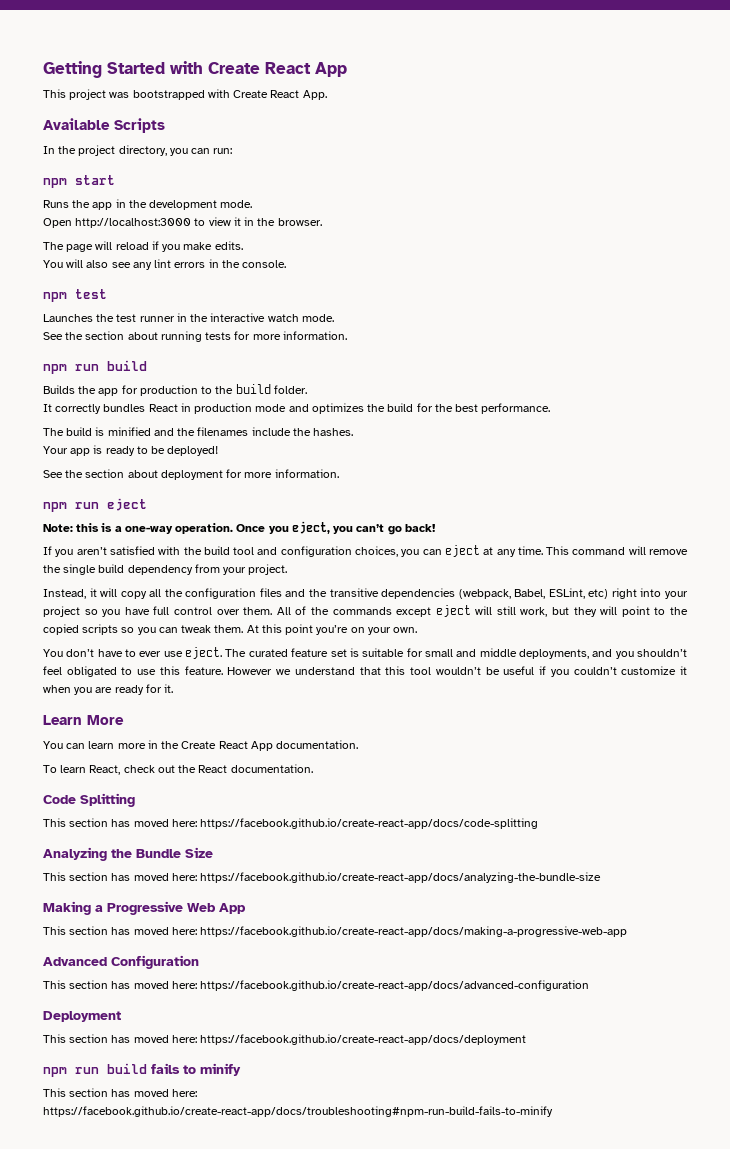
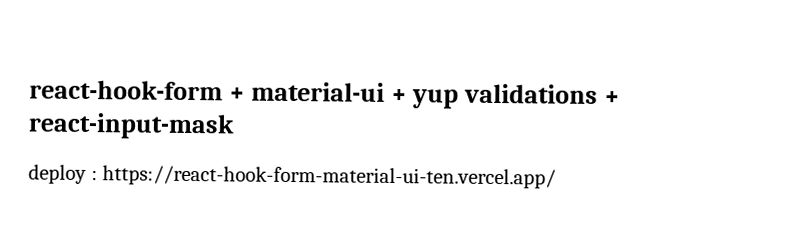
[43,61,347,78] [43,89,327,100] [43,118,165,133] [43,145,233,156] [43,175,115,188] [43,199,253,210] [43,217,322,228] [43,241,243,252] [43,259,287,270] [43,289,107,302] [43,313,334,322] [43,331,347,342] [43,360,147,374] [43,384,307,396] [43,403,551,414] [43,427,354,436] [43,445,219,456] [43,469,339,480] [43,498,147,512] [43,521,435,535] [43,545,688,557] [43,564,288,575] [43,588,688,599] [43,605,688,617] [43,624,418,635] [43,647,688,659] [43,666,687,677] [43,684,174,695] [43,715,124,725] [43,740,359,751] [43,764,313,775] [43,793,135,807] [43,818,539,829] [43,847,213,861] [43,872,602,883] [43,901,246,915] [43,926,628,937] [43,955,199,969] [43,980,590,991] [43,1011,121,1022] [43,1034,527,1045] [43,1063,241,1077] [43,1088,197,1097] [43,1106,553,1117] Getting Started with Create React App // This project was bootstrapped with Create React App. // Available Scripts // In the project directory, you can run: // npm start // Runs the app in the development mode. // Open http://localhost:3000 to view it in the browser. // The page will reload if you make edits. // You will also see any lint errors in the console. // npm test // Launches the test runner in the interactive watch mode. // See the section about running tests for more information. // npm run build // Builds the app for production to the build folder. // It correctly bundles React in production mode and optimizes the build for the best performance. // The build is minified and the filenames include the hashes. // Your app is ready to be deployed! // See the section about deployment for more information. // npm run eject // Note: this is a one-way operation. Once you eject, you can’t go back! // If you aren’t satisfied with the build tool and configuration choices, you can eject at any time. This command will remove the single build dependency from your project. // Instead, it will copy all the configuration files and the transitive dependencies (webpack, Babel, ESLint, etc) right into your project so you have full control over them. All of the commands except eject will still work, but they will point to the copied scripts so you can tweak them. At this point you’re on your own. // You don’t have to ever use eject. The curated feature set is suitable for small and middle deployments, and you shouldn’t feel obligated to use this feature. However we understand that this tool wouldn’t be useful if you couldn’t customize it when you are ready for it. // Learn More // You can learn more in the Create React App documentation. // To learn React, check out the React documentation. // Code Splitting // This section has moved here: https://facebook.github.io/create-react-app/docs/code-splitting // Analyzing the Bundle Size // This section has moved here: https://facebook.github.io/create-react-app/docs/analyzing-the-bundle-size // Making a Progressive Web App // This section has moved here: https://facebook.github.io/create-react-app/docs/making-a-progressive-web-app // Advanced Configuration // This section has moved here: https://facebook.github.io/create-react-app/docs/advanced-configuration // Deployment // This section has moved here: https://facebook.github.io/create-react-app/docs/deployment // npm run build fails to minify // This section has moved here: https://facebook.github.io/create-react-app/docs/troubleshooting#npm-run-build-fails-to-minify -> [29,79,621,109] [28,112,235,140] [28,164,557,189] react-hook-form + material-ui + yup validations + react-input-mask // deploy : https://react-hook-form-material-ui-ten.vercel.app/

